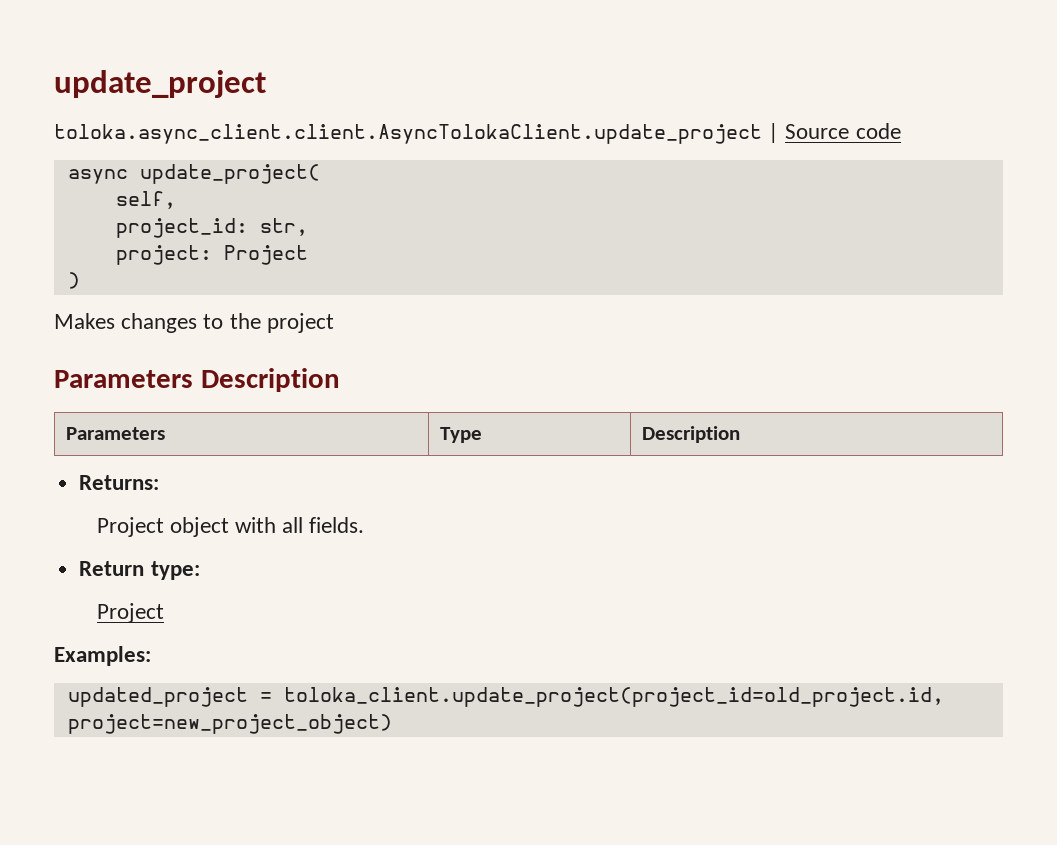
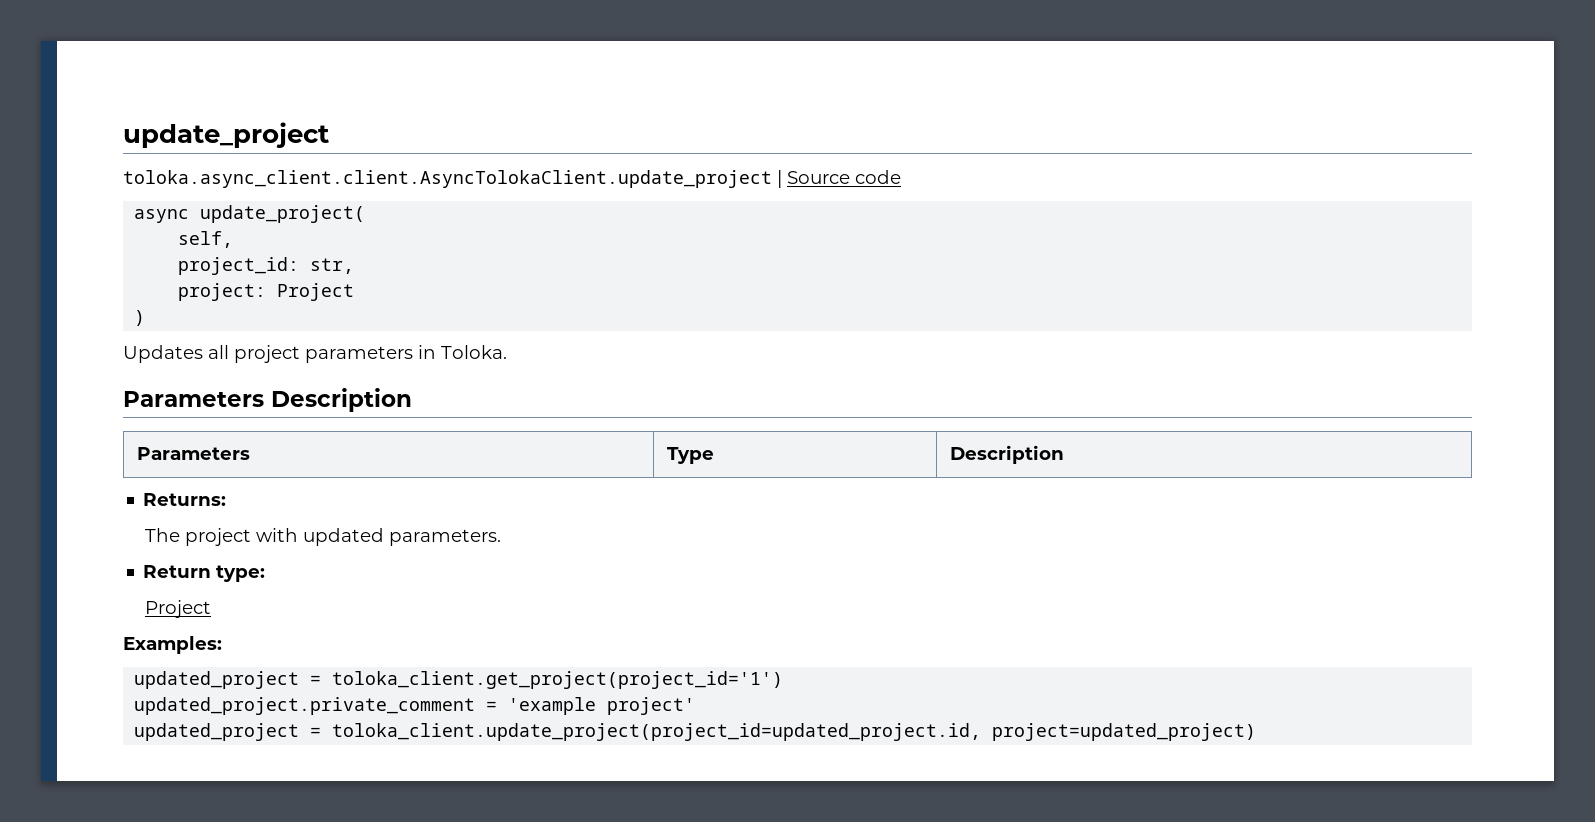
[54,313,334,333] Makes changes to the project -> [123,345,507,363] Updates all project parameters in Toloka.
[96,517,365,537] Project object with all fields. -> [145,528,502,546] The project with updated parameters.
[283,687,944,707] [67,714,392,734] toloka_client.update_project(project_id=old_project.id, project=new_project_object) -> [332,671,784,689] [134,697,696,715] [134,723,1257,741] toloka_client.get_project(project_id='1') // updated_project.private_comment = 'example project' // updated_project = toloka_client.update_project(project_id=updated_project.id, project=updated_project)

